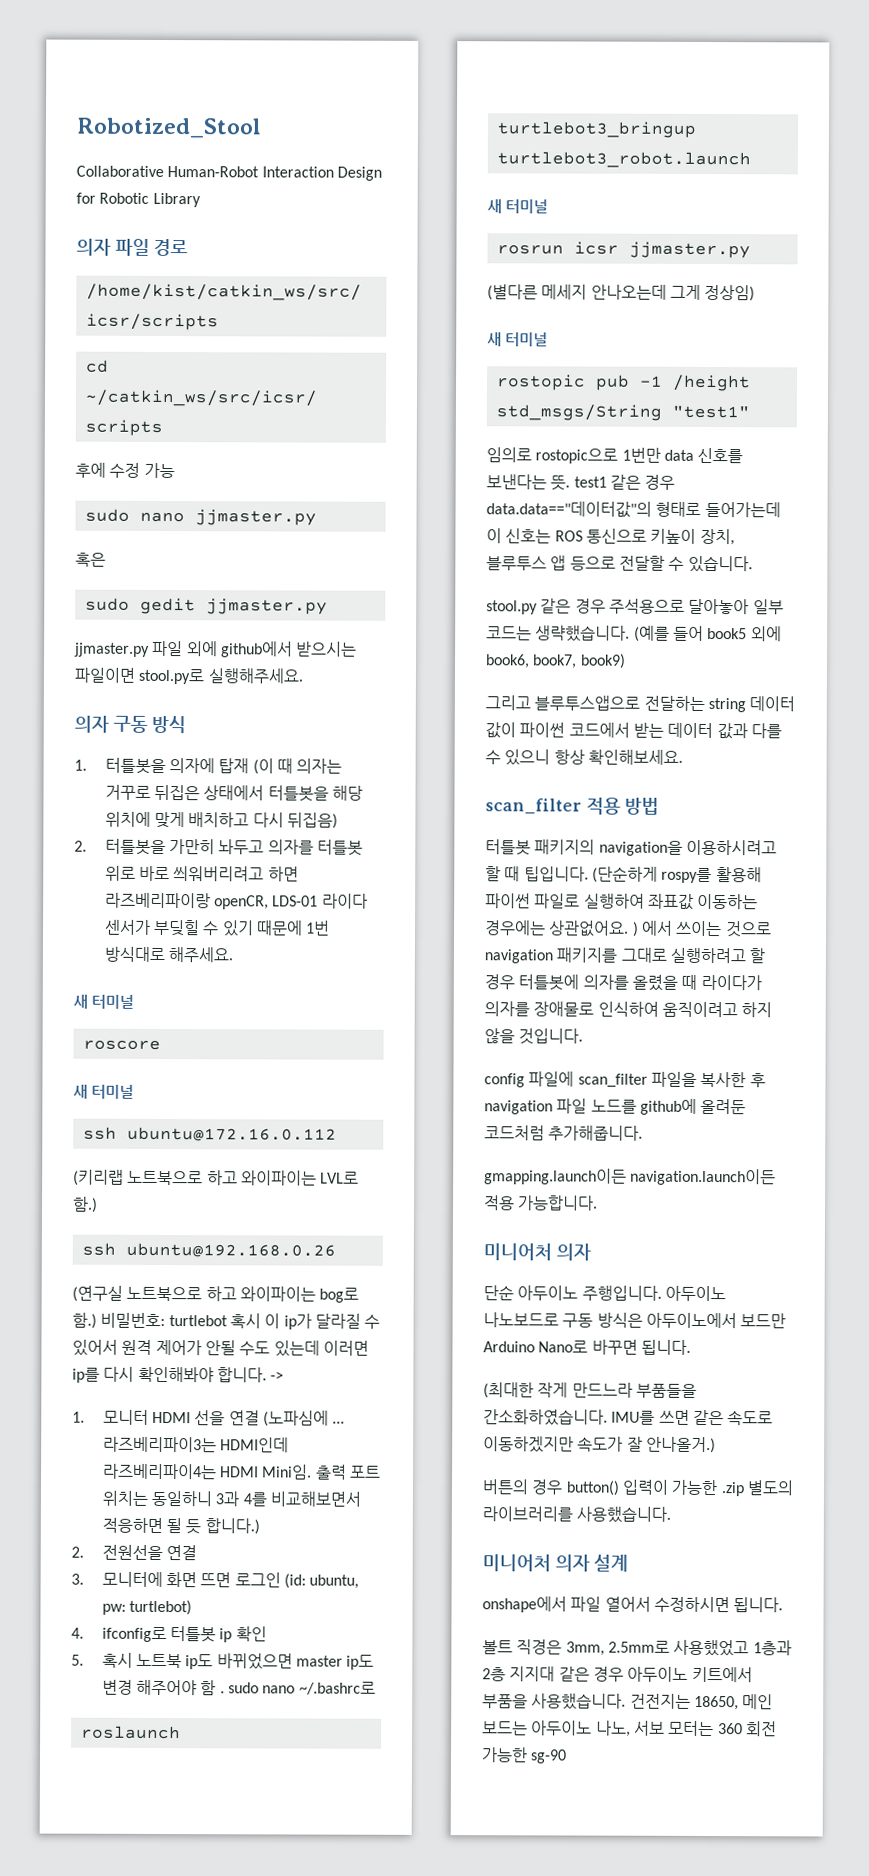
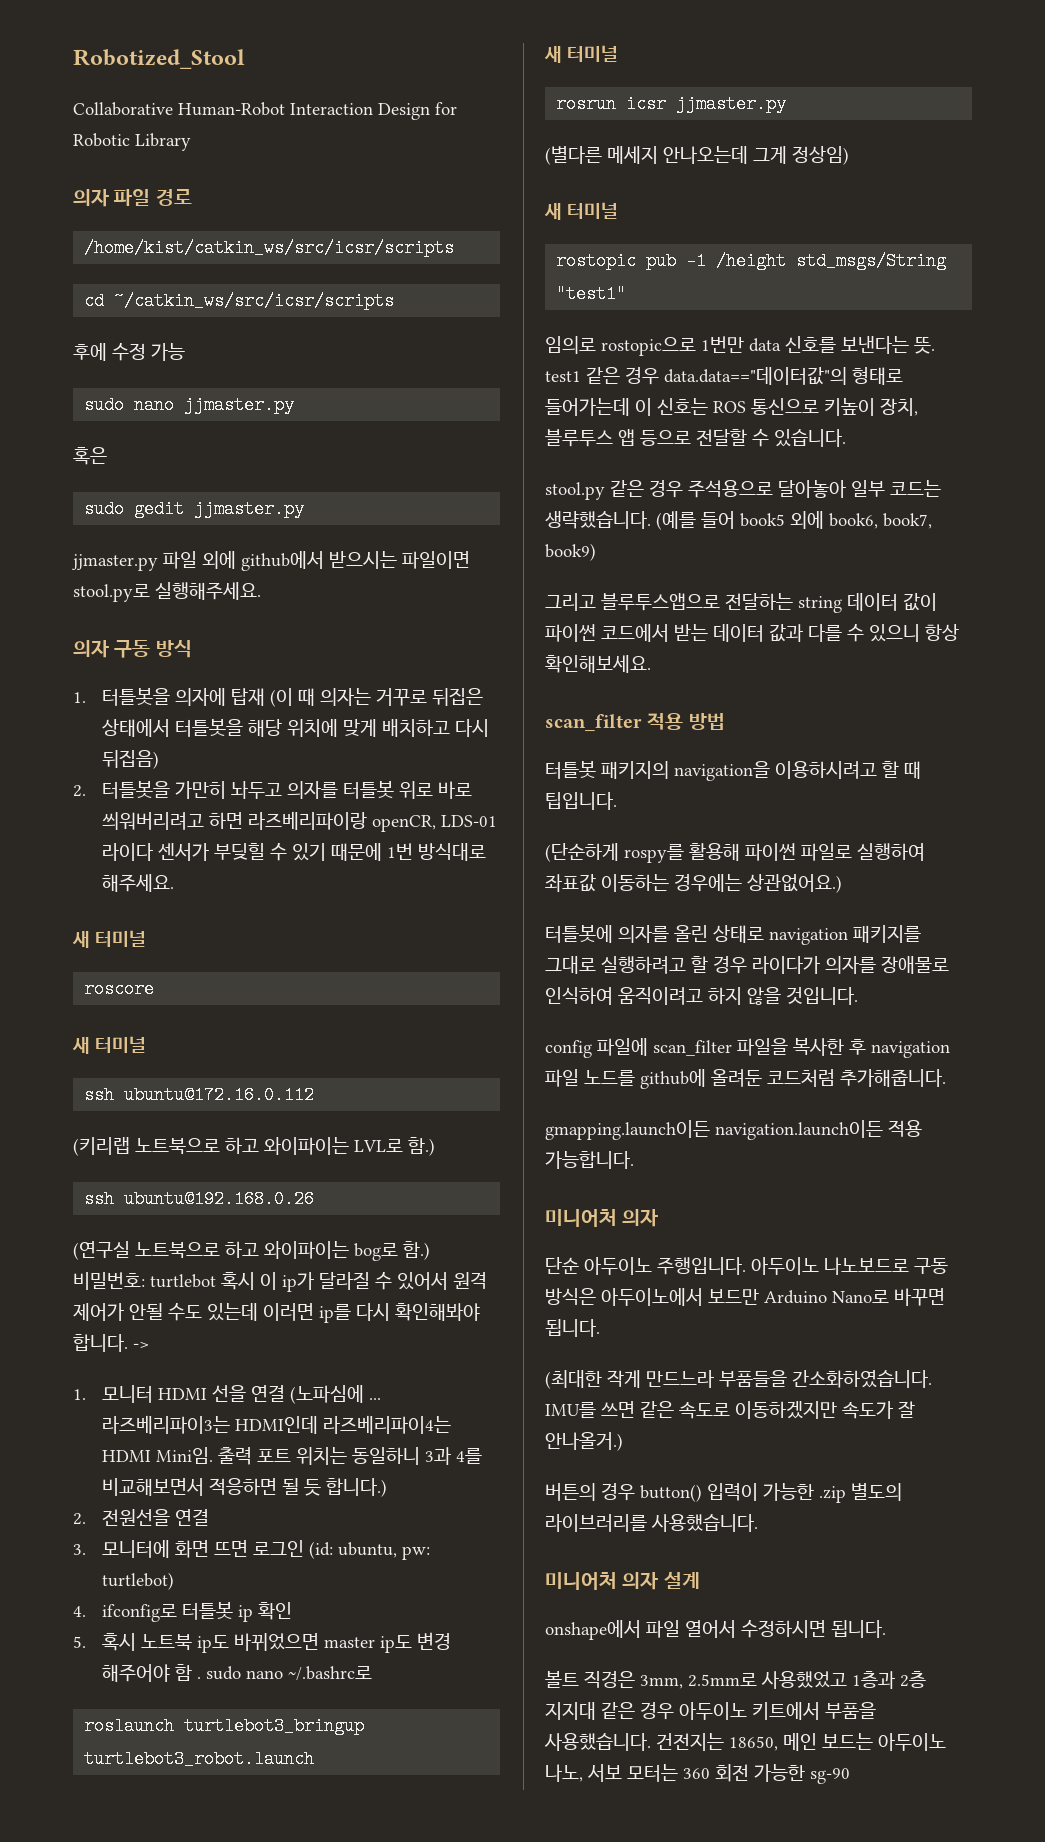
(589, 874) none -> (617, 801) //
[549,920,772,938] 상관없어요. ) 에서 쓰이는 것으로 -> [747,874,842,893] [545,924,764,943] 상관없어요.) // 터틀봇에 의자를 올린 상태로
[518,974,698,991] 터틀봇에 의자를 올렸을 때 -> (747, 965) none

